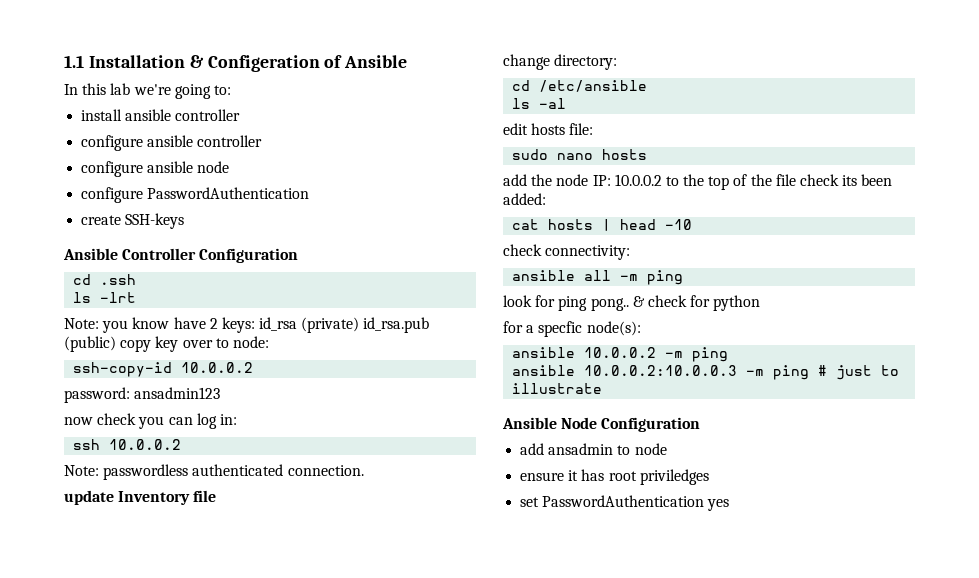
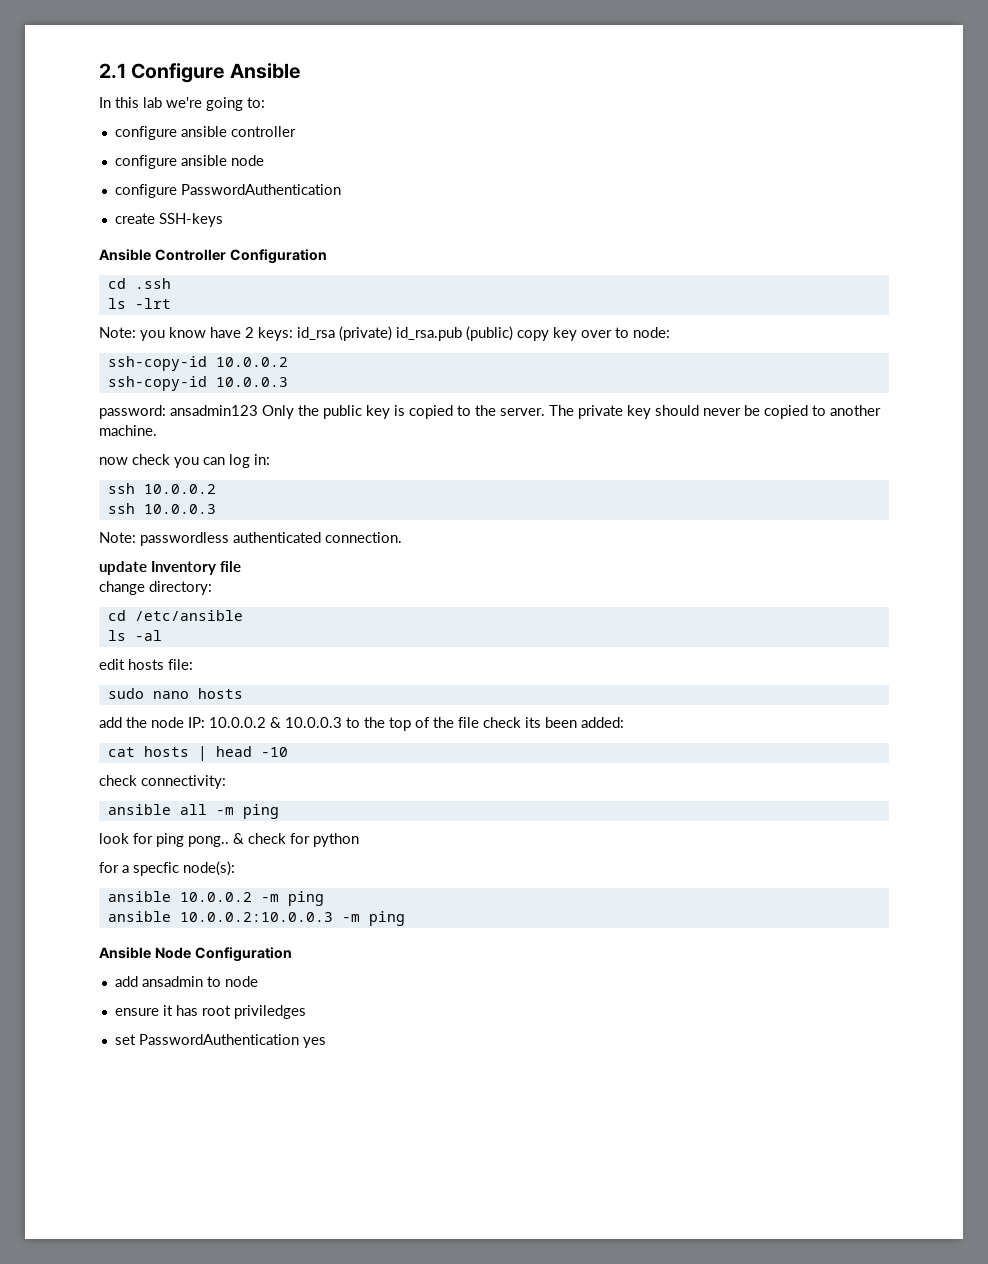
[64,55,343,72] 1.1 Installation & Configeration of -> [99,63,225,83] 2.1 Configure
[81,109,241,121] // install ansible controller -> (265, 102) none
(254, 367) none -> [107,376,288,391] // ssh-copy-id 10.0.0.3
(221, 393) none -> [262,405,881,419] [99,425,157,436] Only the public key is copied to the server. The private key should never be copied to another machine.
(182, 444) none -> [107,503,216,514] // ssh 10.0.0.3
(662, 180) none -> [270,717,342,728] & 10.0.0.3
[818,365,900,380] [512,383,603,394] # just to illustrate -> (405, 918) none

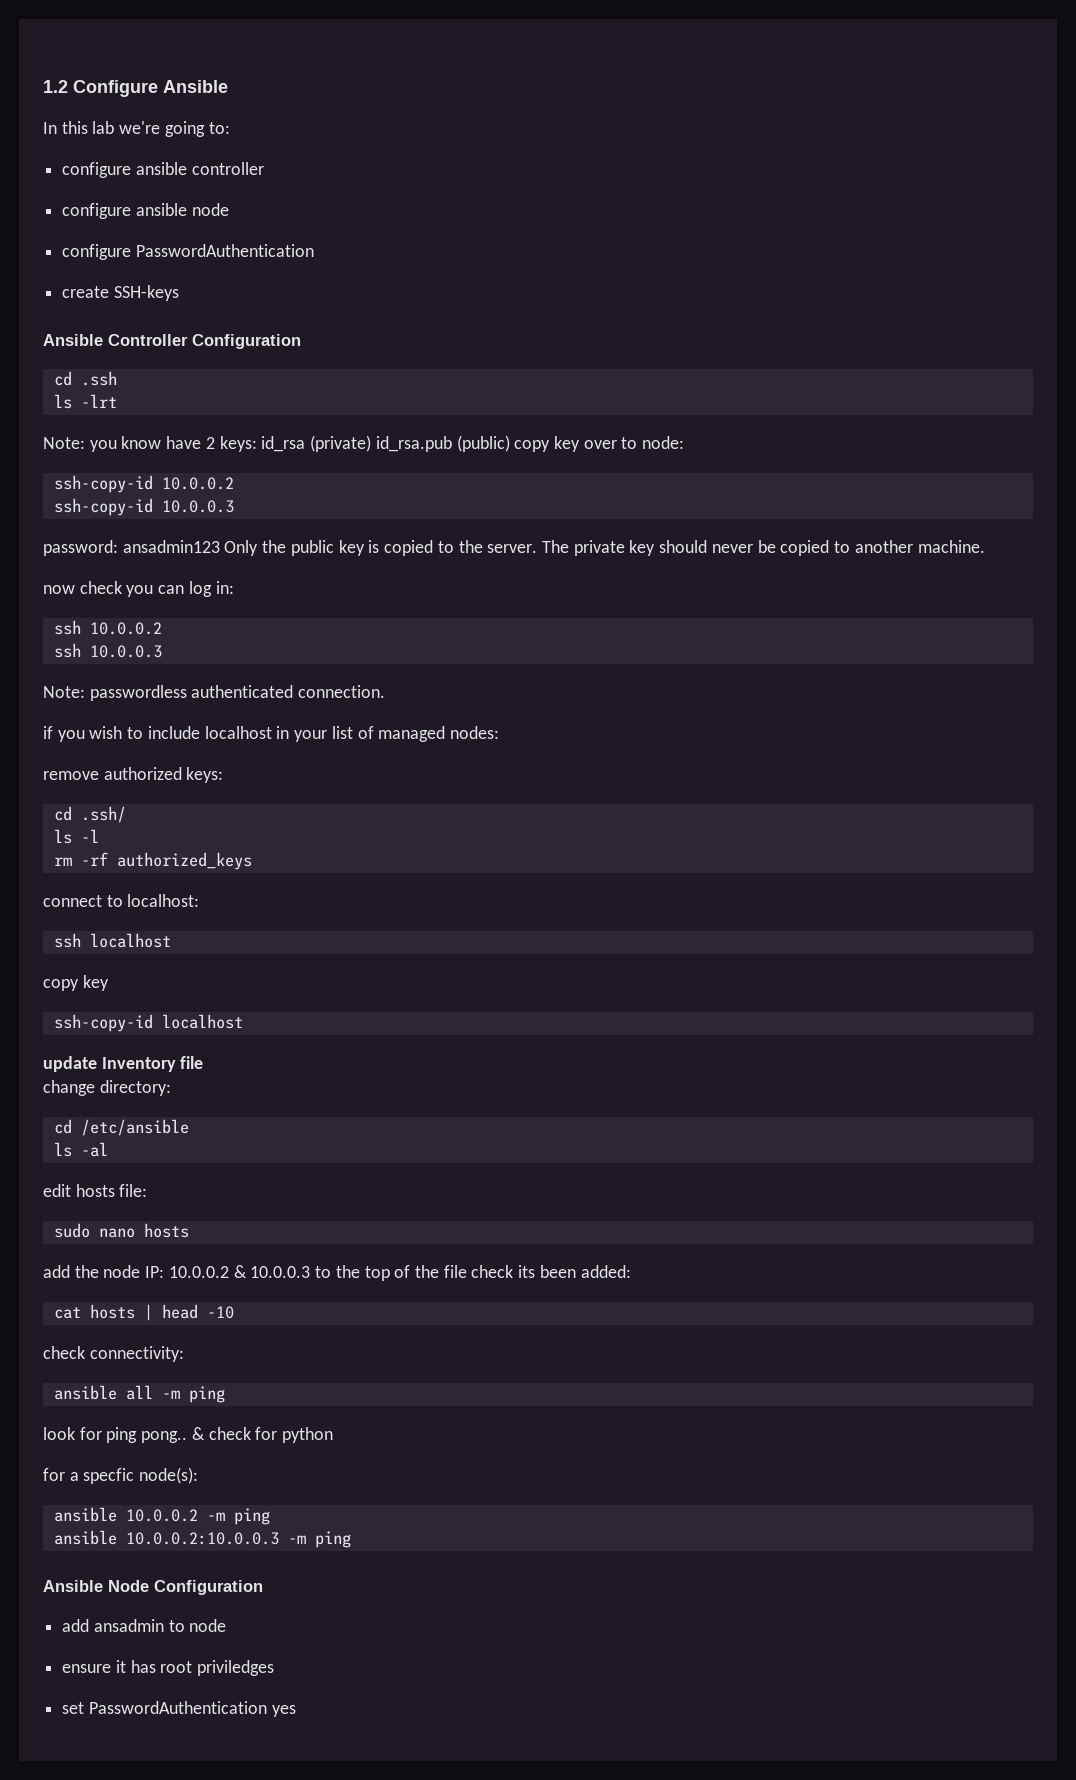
[99,63,126,79] 2.1 -> [43,80,68,93] 1.2
(402, 537) none -> [43,726,499,742] [43,767,224,783] [53,806,126,823] [53,829,99,844] [53,852,252,870] [43,894,200,907] [53,933,171,948] [43,975,109,991] [53,1014,243,1032] // if you wish to include localhost in your list of managed nodes: // remove authorized keys: // cd .ssh/ // ls -l // rm -rf authorized_keys // connect to localhost: // ssh localhost // copy key // ssh-copy-id localhost

